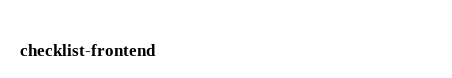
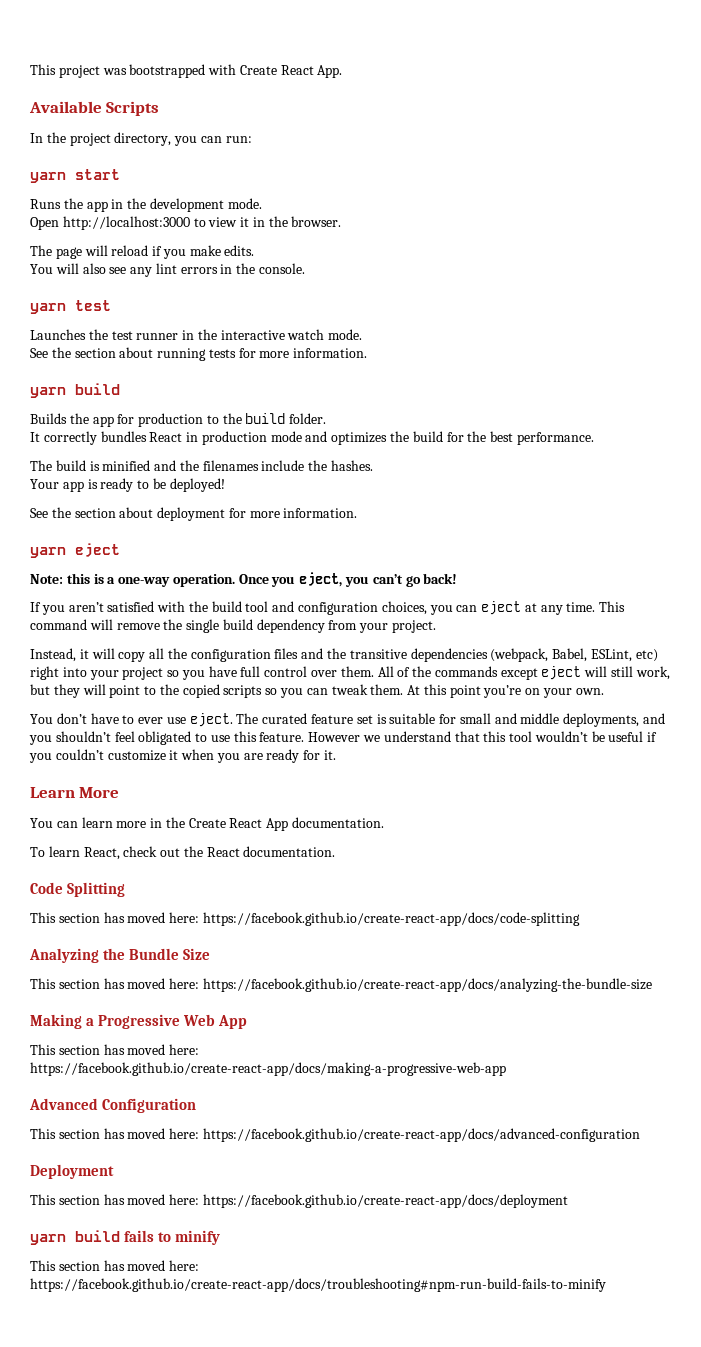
[20,44,156,56] checklist-frontend -> [30,64,343,78] [29,101,160,116] [30,132,252,146] [30,169,120,183] [30,198,262,212] [30,216,342,230] [30,245,255,259] [30,263,306,277] [30,300,111,314] [30,329,363,340] [30,347,368,361] [30,383,120,398] [30,413,327,427] [30,431,594,445] [30,460,374,471] [30,478,225,492] [30,507,358,521] [30,543,120,558] [30,572,458,587] [30,601,626,615] [30,619,437,633] [30,648,658,662] [30,666,670,680] [30,684,604,698] [30,713,666,727] [29,731,658,745] [29,749,337,763] [30,787,120,798] [30,817,385,831] [30,846,336,860] [30,882,126,897] [30,912,580,926] [29,948,211,963] [30,978,652,992] [30,1014,248,1029] [30,1044,200,1055] [30,1062,506,1076] [29,1098,197,1113] [30,1128,640,1142] [30,1164,114,1179] [30,1194,568,1208] [30,1230,221,1245] [30,1260,200,1271] [30,1278,606,1292] This project was bootstrapped with Create React App. // Available Scripts // In the project directory, you can run: // yarn start // Runs the app in the development mode. // Open http://localhost:3000 to view it in the browser. // The page will reload if you make edits. // You will also see any lint errors in the console. // yarn test // Launches the test runner in the interactive watch mode. // See the section about running tests for more information. // yarn build // Builds the app for production to the build folder. // It correctly bundles React in production mode and optimizes the build for the best performance. // The build is minified and the filenames include the hashes. // Your app is ready to be deployed! // See the section about deployment for more information. // yarn eject // Note: this is a one-way operation. Once you eject, you can’t go back! // If you aren’t satisfied with the build tool and configuration choices, you can eject at any time. This command will remove the single build dependency from your project. // Instead, it will copy all the configuration files and the transitive dependencies (webpack, Babel, ESLint, etc) right into your project so you have full control over them. All of the commands except eject will still work, but they will point to the copied scripts so you can tweak them. At this point you’re on your own. // You don’t have to ever use eject. The curated feature set is suitable for small and middle deployments, and you shouldn’t feel obligated to use this feature. However we understand that this tool wouldn’t be useful if you couldn’t customize it when you are ready for it. // Learn More // You can learn more in the Create React App documentation. // To learn React, check out the React documentation. // Code Splitting // This section has moved here: https://facebook.github.io/create-react-app/docs/code-splitting // Analyzing the Bundle Size // This section has moved here: https://facebook.github.io/create-react-app/docs/analyzing-the-bundle-size // Making a Progressive Web App // This section has moved here: https://facebook.github.io/create-react-app/docs/making-a-progressive-web-app // Advanced Configuration // This section has moved here: https://facebook.github.io/create-react-app/docs/advanced-configuration // Deployment // This section has moved here: https://facebook.github.io/create-react-app/docs/deployment // yarn build fails to minify // This section has moved here: https://facebook.github.io/create-react-app/docs/troubleshooting#npm-run-build-fails-to-minify

